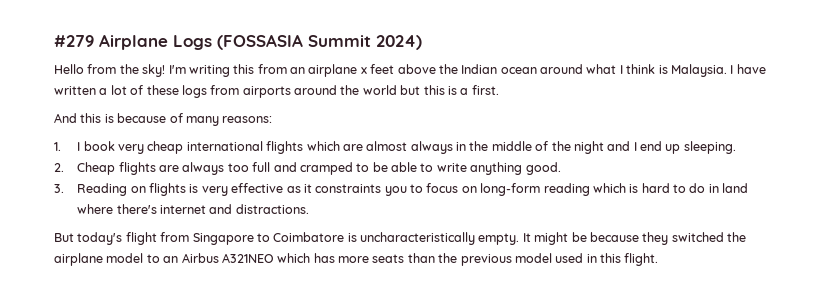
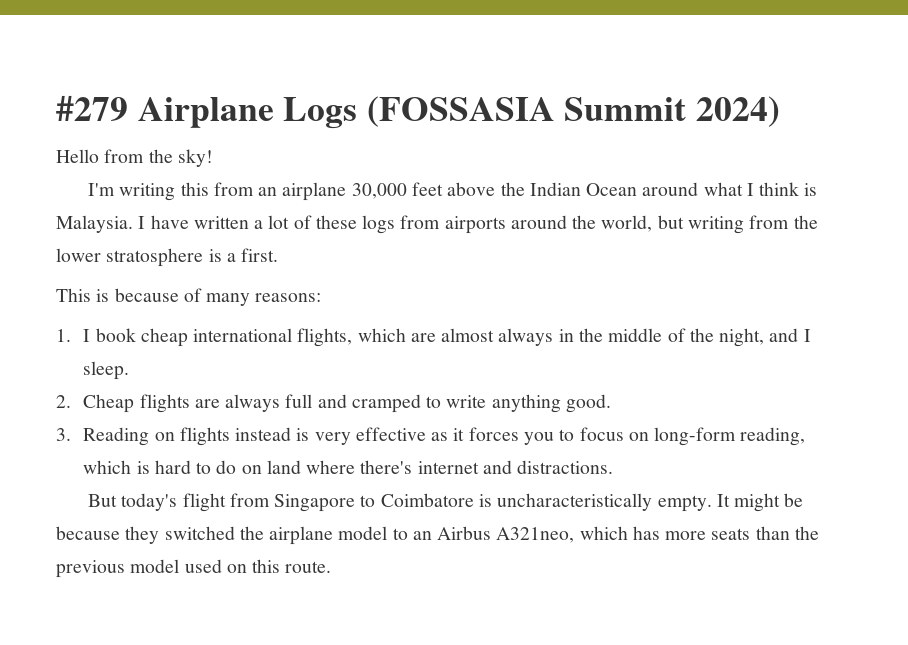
(166, 70) none -> (213, 158) //
[360,67,367,74] x -> [351,183,407,199] 30,000
[500,67,537,74] ocean -> [586,183,638,196] Ocean
[362,85,445,95] world but this -> [601,215,818,234] [56,248,204,267] world, but writing from the lower stratosphere
[54,113,102,123] And this -> [56,288,91,302] This
[118,144,145,154] very -> (136, 335) none
[266,141,304,154] flights -> [297,328,353,347] flights,
[573,141,604,154] night -> [719,328,765,347] night,
[640,141,736,154] end up sleeping. -> [83,361,130,380] sleep.
[227,163,249,172] too -> (281, 403) none
[372,162,434,172] be able to -> (442, 402) none
(187, 189) none -> [235,427,292,441] instead
[315,184,382,193] constraints -> [468,427,519,441] forces
[543,183,590,196] reading -> [740,427,806,446] reading,
[708,184,719,193] in -> [241,465,262,474] on
[221,253,274,263] A321NEO -> [496,527,575,543] A321neo,
[586,253,659,266] in this flight. -> [226,559,332,573] on this route.

